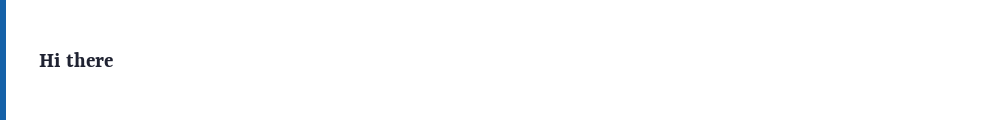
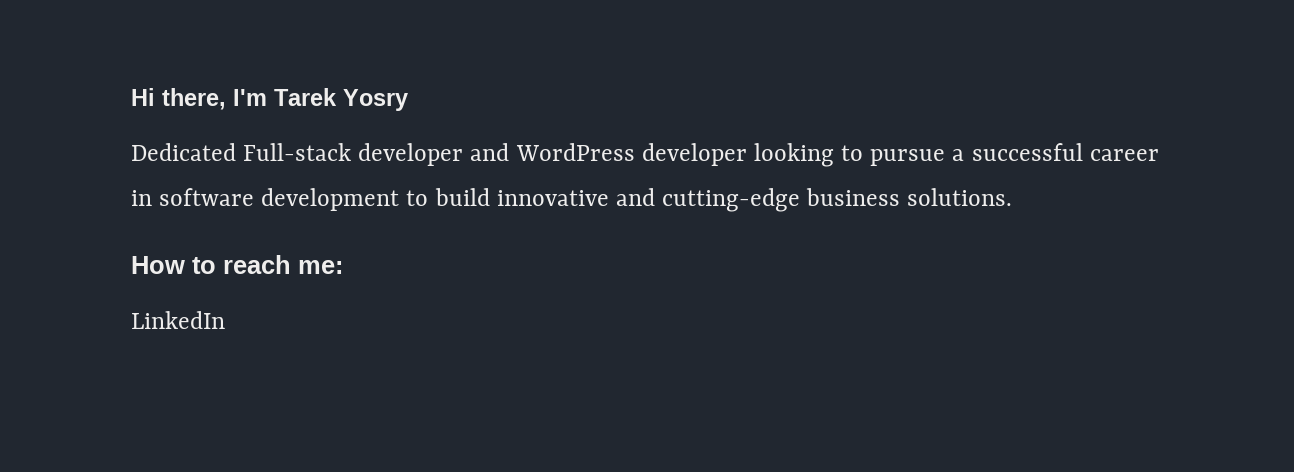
[65,52,113,67] there -> [162,88,408,111] [131,143,1159,167] [131,188,1013,212] [131,255,343,274] [131,311,225,329] there, I'm Tarek Yosry // Dedicated Full-stack developer and WordPress developer looking to pursue a successful career in software development to build innovative and cutting-edge business solutions. // How to reach me: // LinkedIn

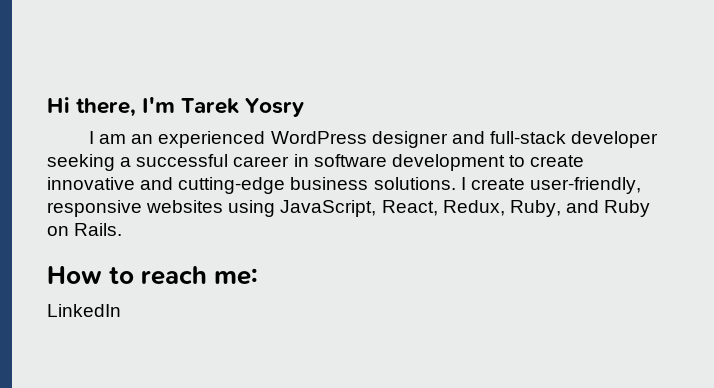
[131,143,946,167] Dedicated Full-stack developer and WordPress developer looking to pursue -> [89,131,659,148] [47,154,115,171] I am an experienced WordPress designer and full-stack developer seeking
[434,188,490,206] build -> [530,155,585,167] create
(1013, 197) none -> [460,177,641,194] [47,200,651,217] [47,223,123,236] I create user-friendly, responsive websites using JavaScript, React, Redux, Ruby, and Ruby on Rails.

